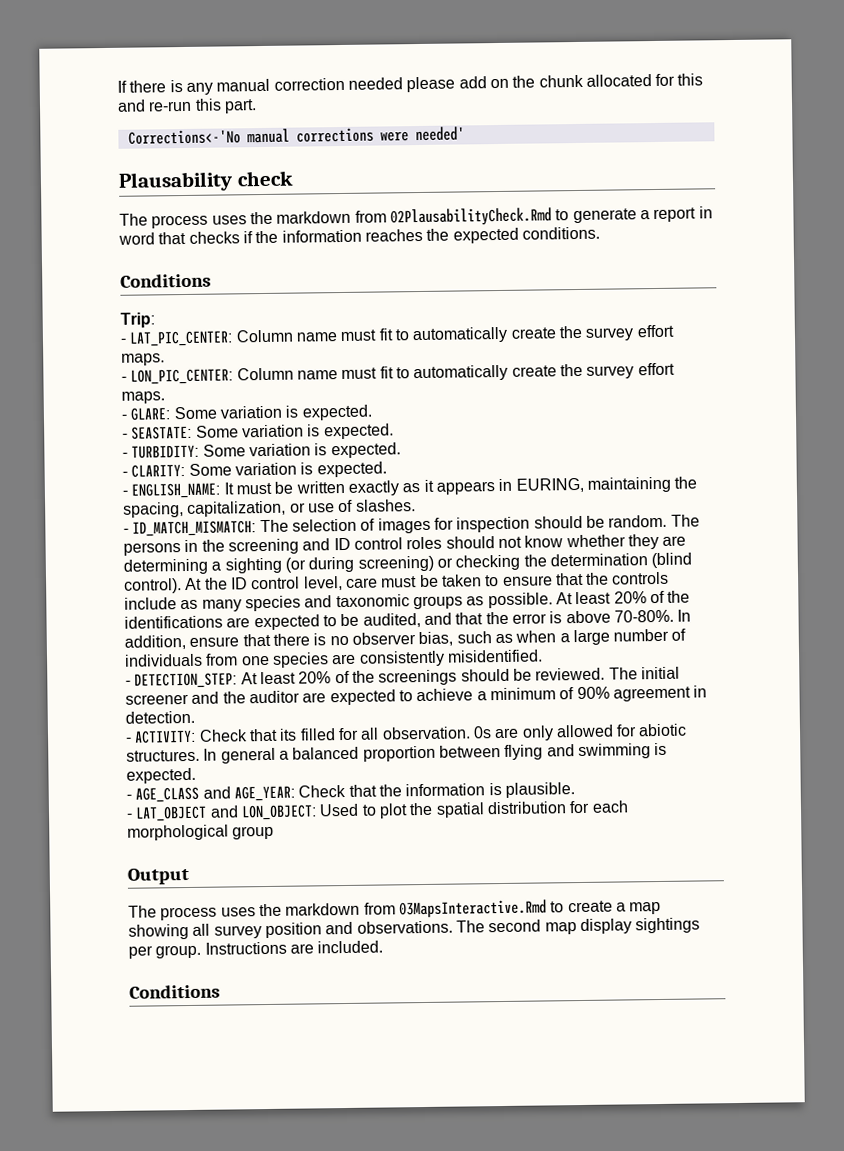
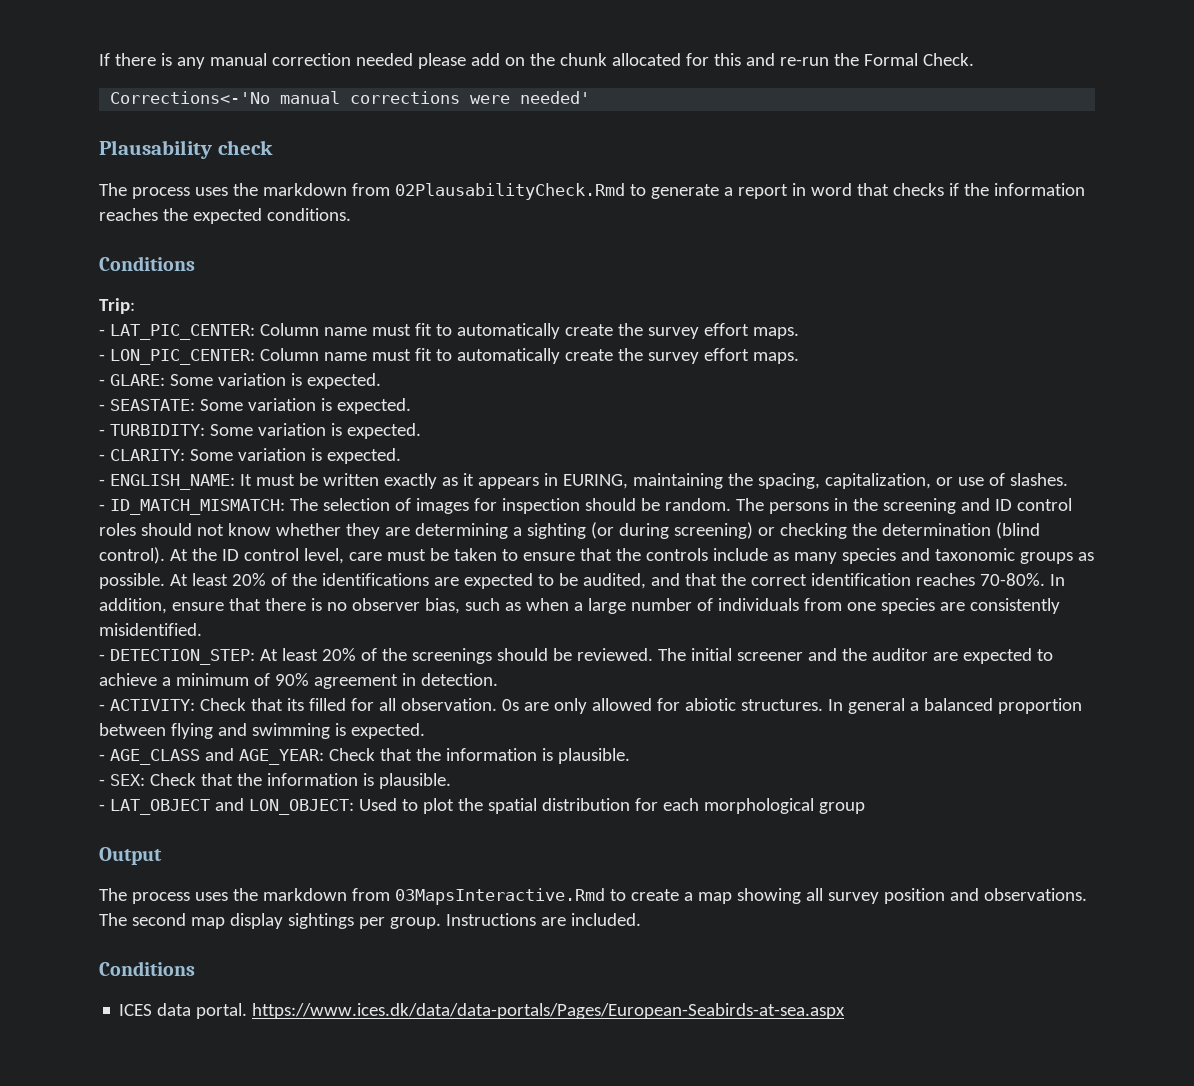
[194,98,257,114] this part. -> [833,53,974,66] the Formal Check.
[511,610,611,624] error is above -> [750,573,975,586] correct identification reaches
(575, 790) none -> [99,773,451,789] // - SEX: Check that the information is plausible.
(220, 991) none -> [119,1003,846,1019] // ICES data portal. https://www.ices.dk/data/data-portals/Pages/European-Seabirds-at-sea.aspx

